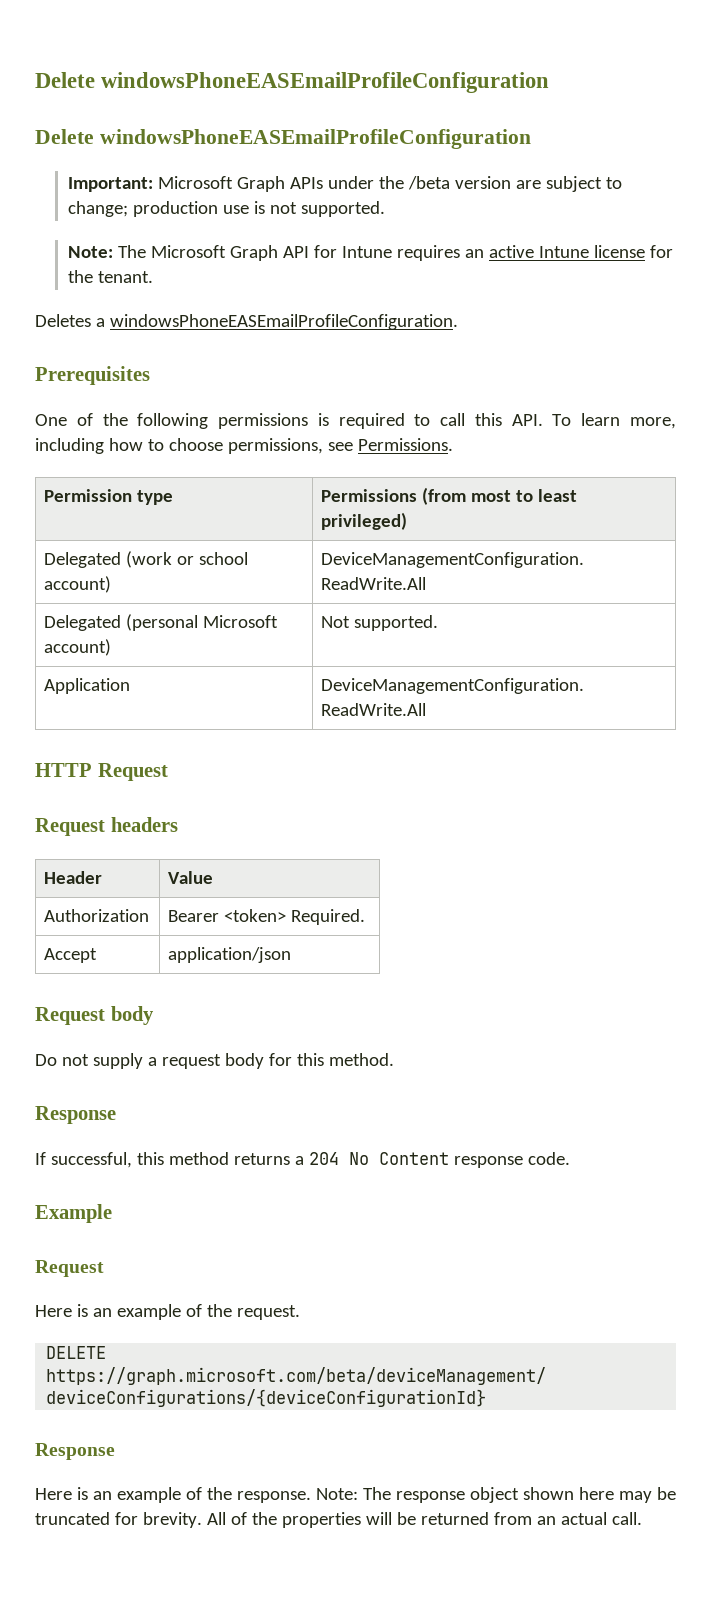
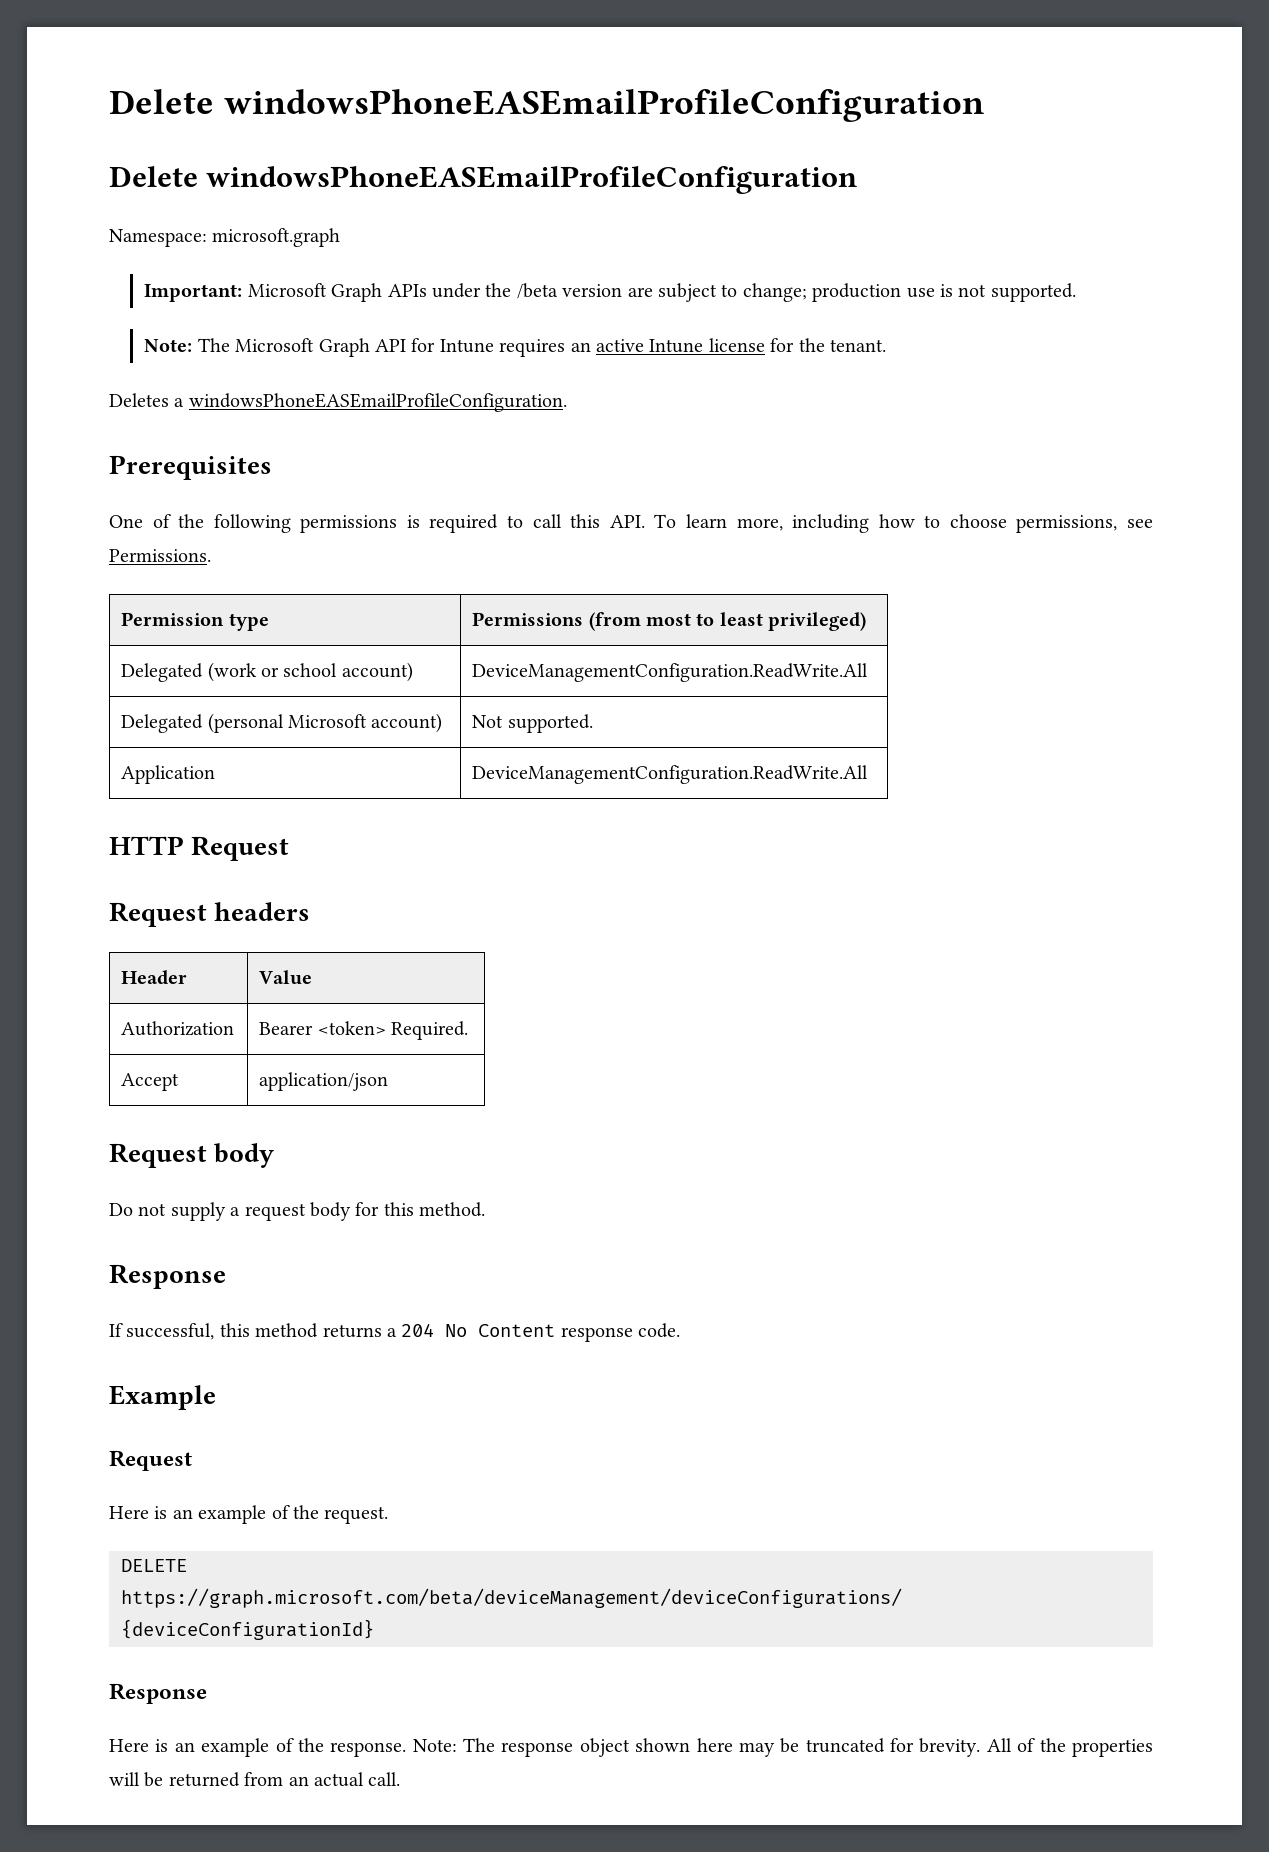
(531, 139) none -> [109,228,341,247] // Namespace: microsoft.graph

